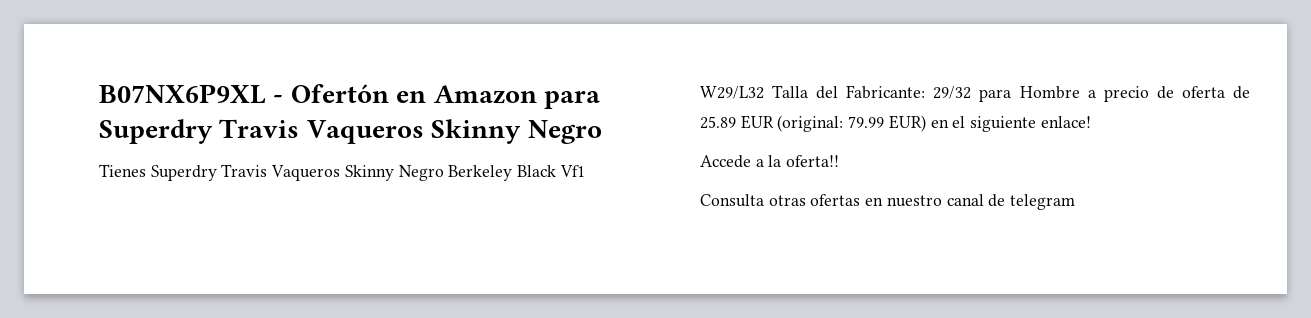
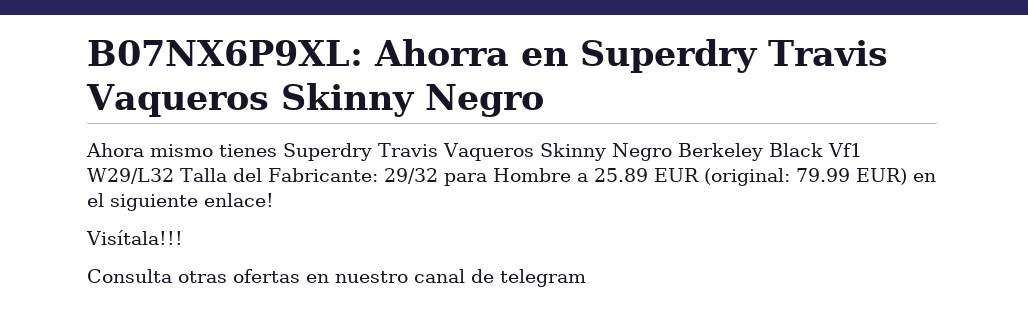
[99,84,601,109] B07NX6P9XL - Ofertón en Amazon para -> [87,39,568,66] B07NX6P9XL: Ahorra en
[99,164,146,177] Tienes -> [86,143,277,157] Ahora mismo tienes
[1103,86,1250,102] precio de oferta de -> (588, 177) none
[700,155,840,168] Accede a la oferta!! -> [86,230,183,245] Visítala!!!

